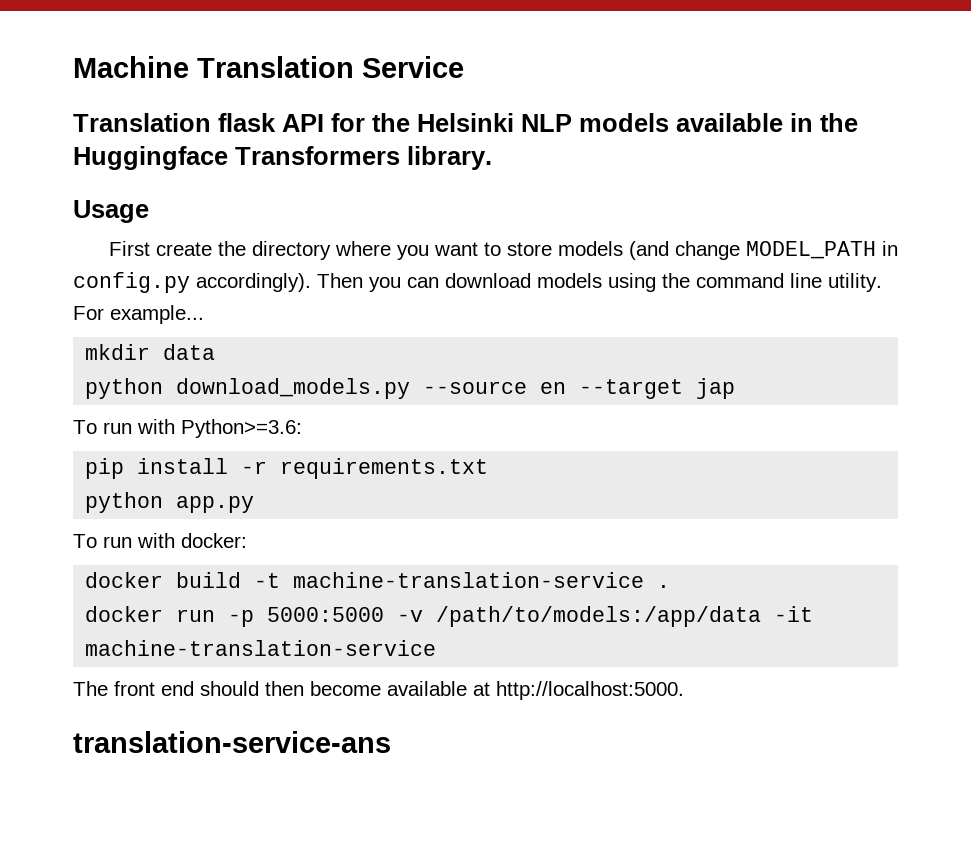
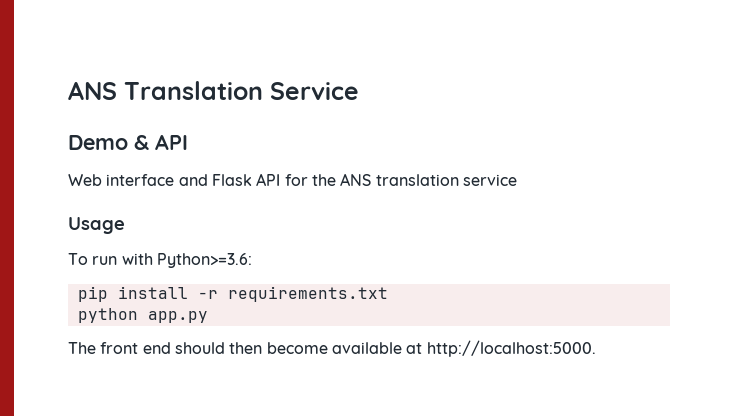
[73,56,189,78] Machine -> [68,81,117,100] ANS
[73,113,858,132] [73,146,492,170] [73,200,149,223] [108,241,898,260] [73,272,882,293] [73,305,204,324] [85,344,216,360] [85,378,736,399] Translation flask API for the Helsinki NLP models available in the Huggingface Transformers library. // Usage // First create the directory where you want to store models (and change MODEL_PATH in config.py accordingly). Then you can download models using the command line utility. For example... // mkdir data // python download_models.py --source en --target jap -> [68,134,188,150] [68,173,517,186] [68,217,125,234] Demo & API // Web interface and Flask API for the ANS translation service // Usage
[73,533,247,548] [85,572,671,588] [85,606,814,627] [85,640,437,656] // To run with docker: // docker build -t machine-translation-service . // docker run -p 5000:5000 -v /path/to/models:/app/data -it machine-translation-service -> (208, 317) none
[73,731,391,753] // translation-service-ans -> (596, 348) none

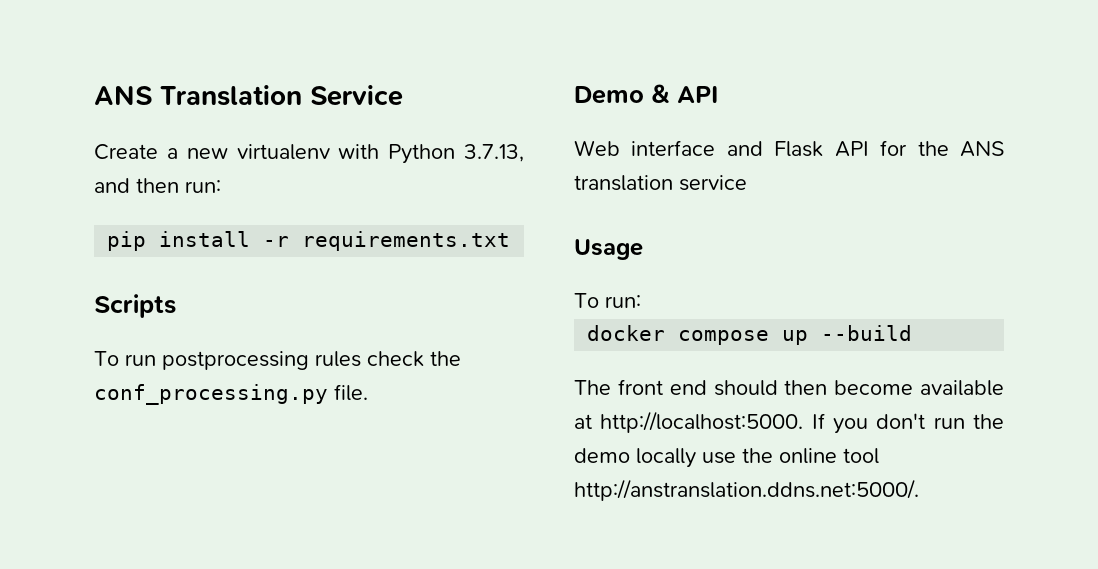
(359, 91) none -> [94,144,524,164] [94,178,221,193] [107,231,511,251] [94,294,176,318] [94,351,461,370] [94,384,368,405] // Create a new virtualenv with Python 3.7.13, and then run: // pip install -r requirements.txt // Scripts // To run postprocessing rules check the conf_processing.py file.
[92,253,252,268] [77,286,388,302] [77,308,208,323] run with Python>=3.6: // pip install -r requirements.txt // python app.py -> [605,295,641,308] [587,325,913,345] run: // docker compose up --build
(596, 348) none -> [811,413,1004,434] [574,448,879,468] [574,479,919,501] If you don't run the demo locally use the online tool http://anstranslation.ddns.net:5000/.

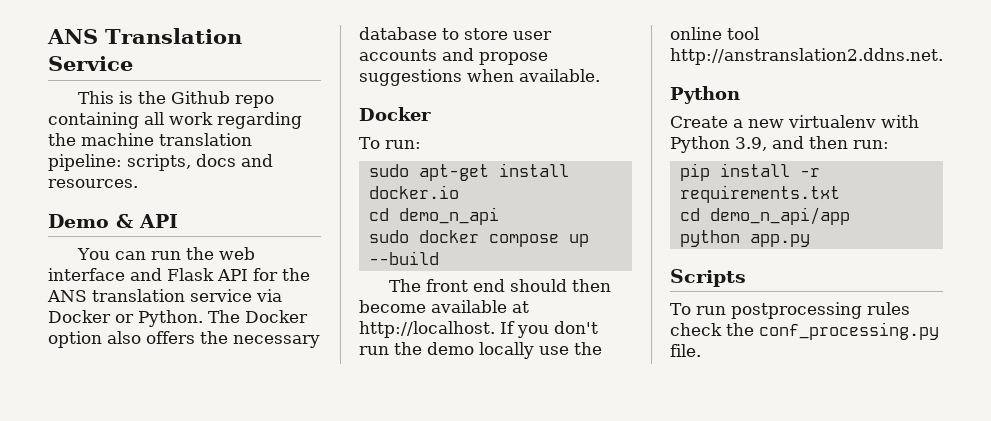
[94,144,524,164] [94,178,221,193] [107,231,511,251] [94,294,176,318] [94,351,461,370] [94,384,368,405] [574,84,718,104] [574,140,620,156] Create a new virtualenv with Python 3.7.13, and then run: // pip install -r requirements.txt // Scripts // To run postprocessing rules check the conf_processing.py file. // Demo & API // Web -> [77,91,274,108] [48,112,302,129] [48,133,252,146] [48,154,273,171] [48,179,138,188] [48,214,178,228] [76,247,255,260] This is the Github repo containing all work regarding the machine translation pipeline: scripts, docs and resources. // Demo & API // You can run the web
[574,239,643,260] [574,293,641,308] // Usage // To run: // -> [256,289,282,302] [48,310,308,327] [48,331,320,348] [359,27,552,40] [359,48,548,65] [359,69,600,86] [359,107,431,121] [359,137,421,149] [368,163,569,181] [368,185,459,199] [368,207,499,225] [368,230,409,243] via Docker or Python. The Docker option also offers the necessary database to store user accounts and propose suggestions when available. // Docker // To run: // sudo apt-get install docker.io // cd demo_n_api // sudo
[600,411,804,433] http://localhost:5000. -> [359,321,495,338] http://localhost.
[574,479,919,501] http://anstranslation.ddns.net:5000/. -> [670,48,943,65] [670,86,740,104] [670,115,919,128] [670,136,889,153] [679,163,820,181] [679,185,840,203] [679,207,850,225] [679,230,810,247] [670,269,746,287] [670,302,910,319] [670,322,939,340] [670,344,701,357] http://anstranslation2.ddns.net. // Python // Create a new virtualenv with Python 3.9, and then run: // pip install -r requirements.txt // cd demo_n_api/app // python app.py // Scripts // To run postprocessing rules check the conf_processing.py file.

